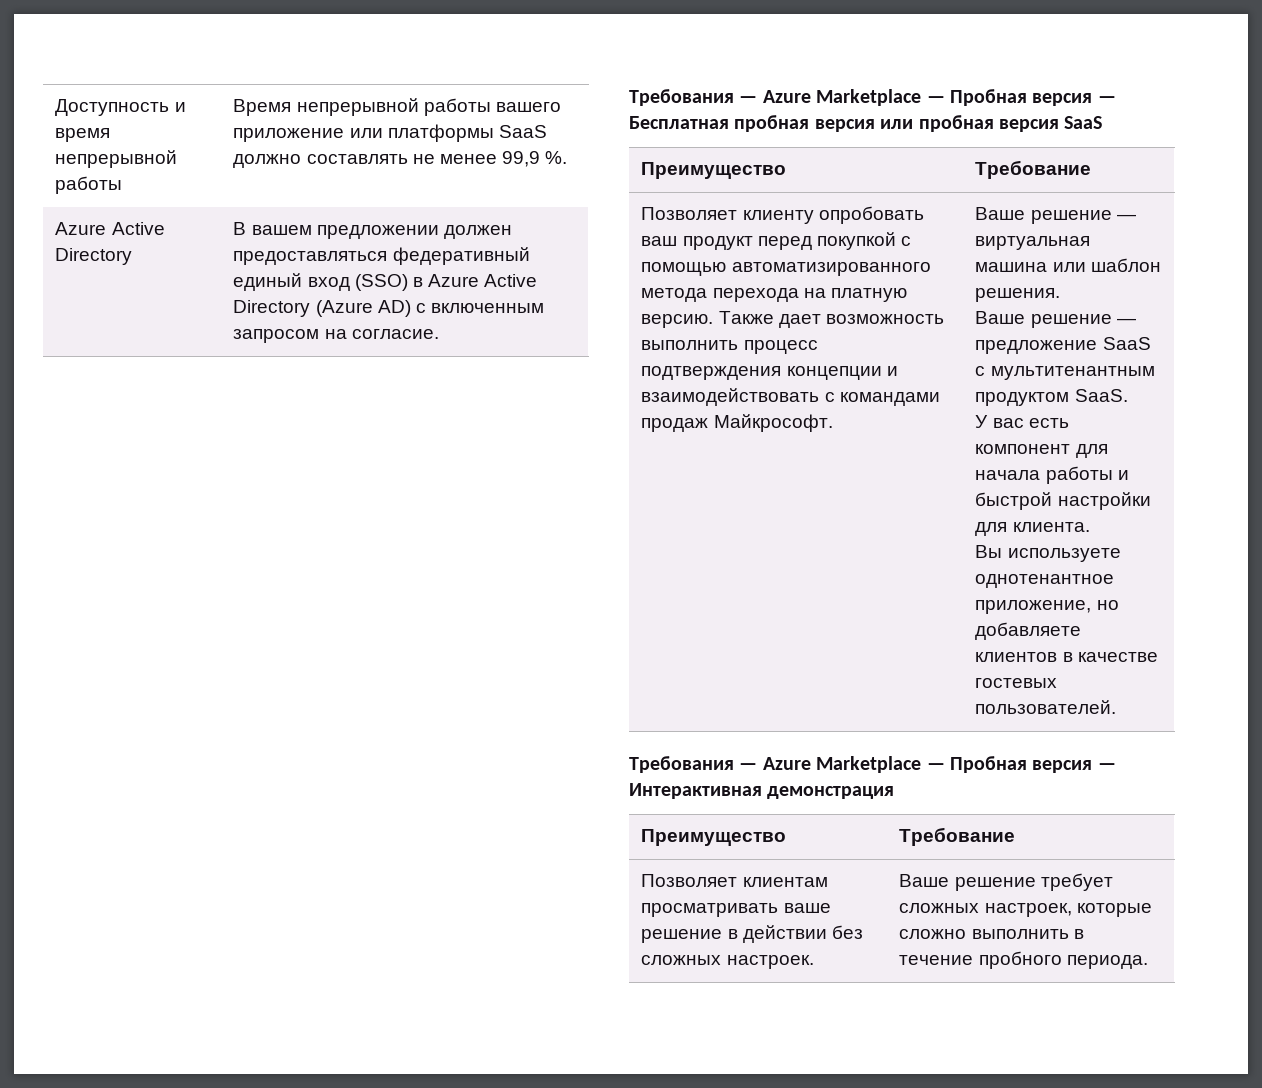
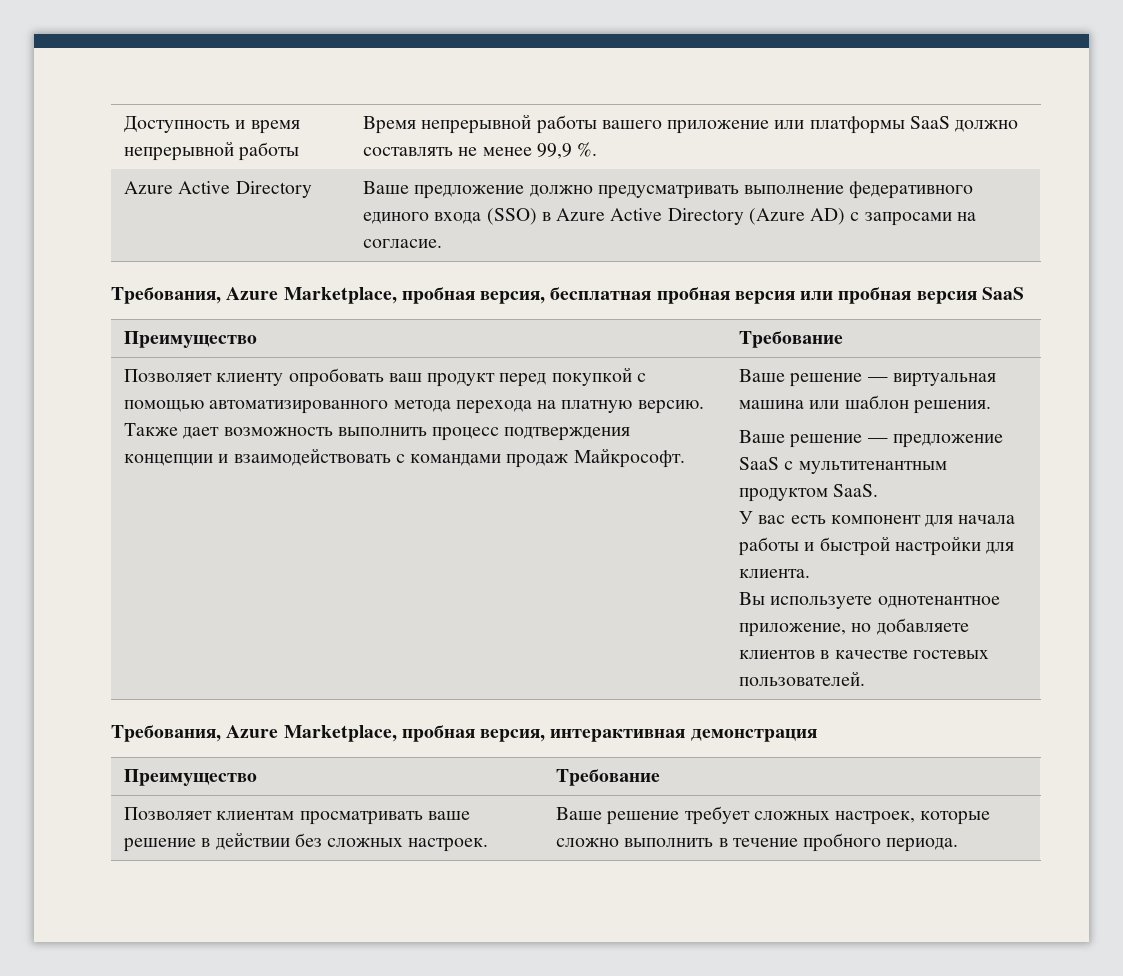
[233,222,512,239] [233,247,530,265] [233,273,350,291] В вашем предложении должен предоставляться федеративный единый вход -> [363,181,974,199] [363,212,482,224] Ваше предложение должно предусматривать выполнение федеративного единого входа
[430,303,544,313] [233,329,320,343] включенным запросом -> [864,212,952,226] запросами
[629,89,1116,106] [629,116,729,129] Требования — Azure Marketplace — Пробная версия — Бесплатная -> [111,287,652,304] Требования, Azure Marketplace, пробная версия, бесплатная
[629,756,1116,773] [629,783,762,799] Требования — Azure Marketplace — Пробная версия — Интерактивная -> [111,725,686,742] Требования, Azure Marketplace, пробная версия, интерактивная

